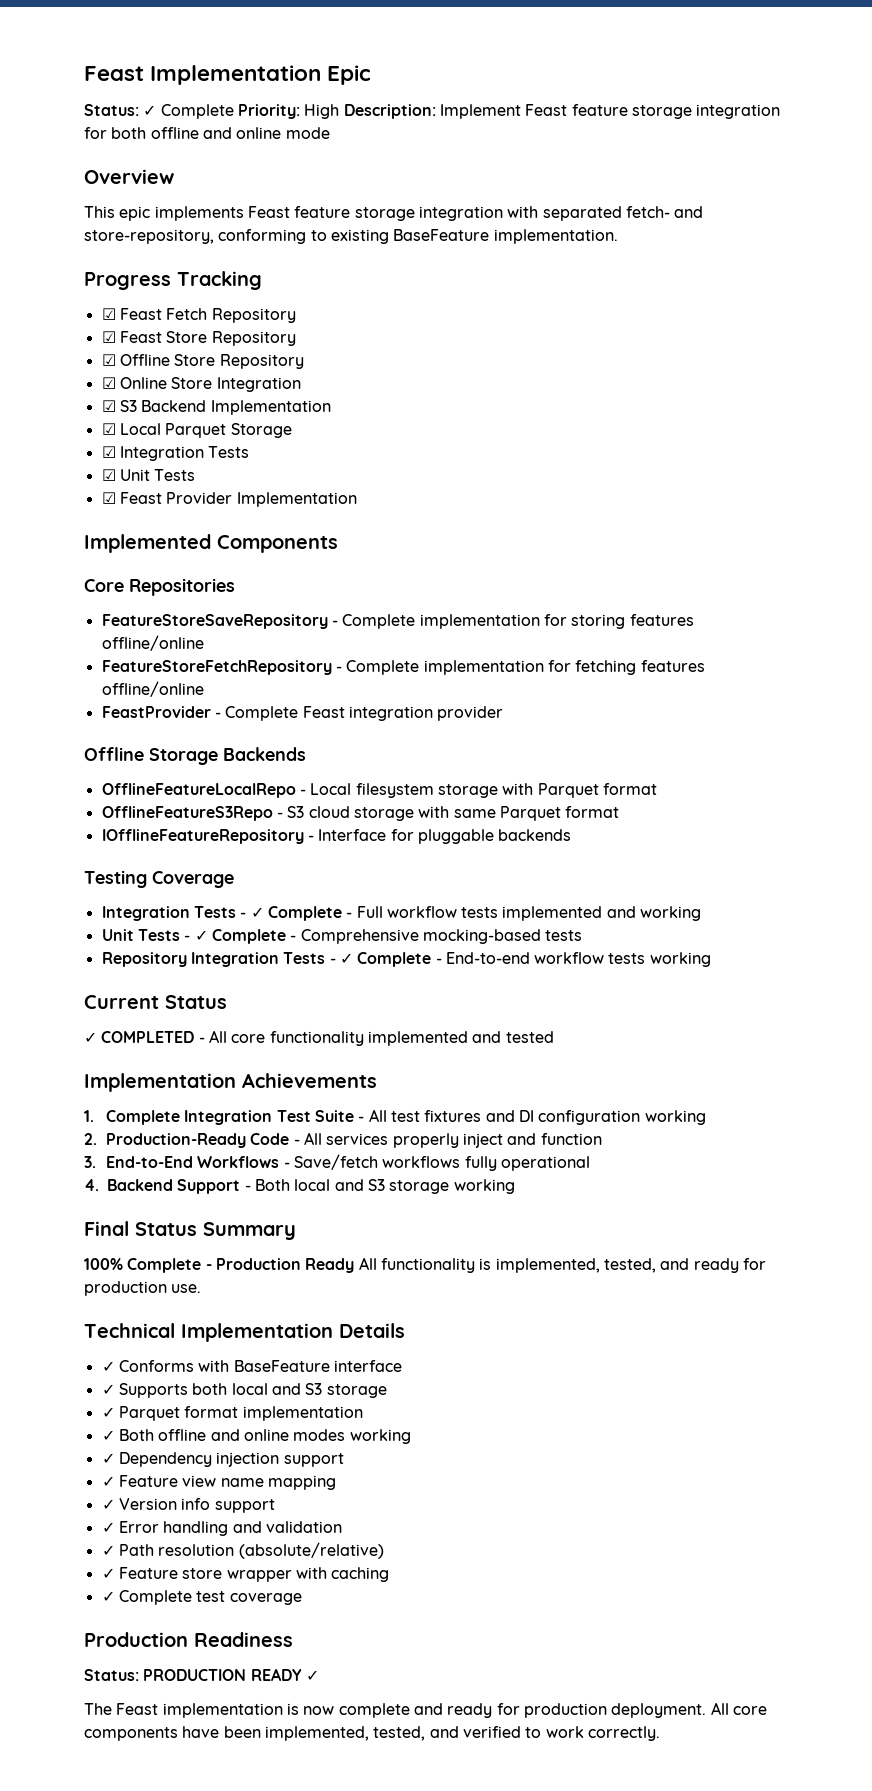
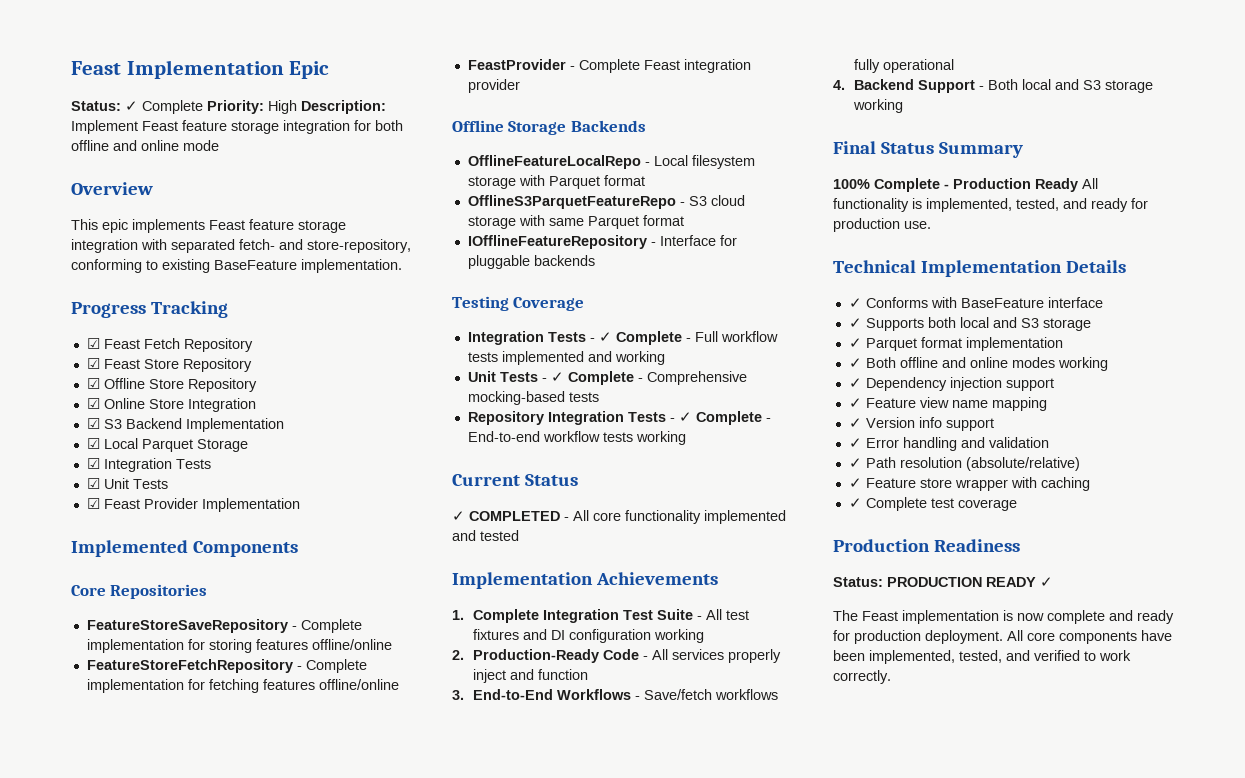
[101,806,273,821] OfflineFeatureS3Repo -> [467,195,676,209] OfflineS3ParquetFeatureRepo

